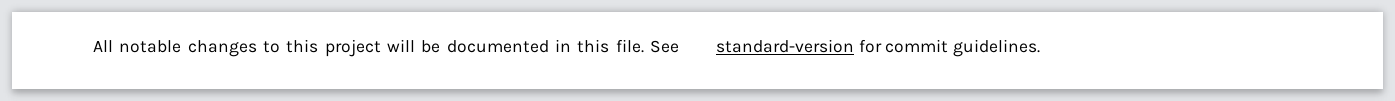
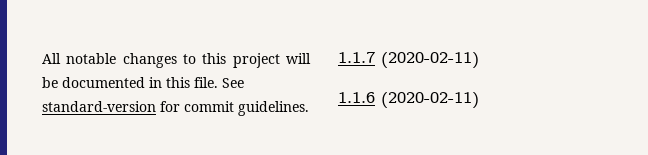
(1041, 48) none -> [338,52,479,69] [338,92,479,109] // 1.1.7 (2020-02-11) // 1.1.6 (2020-02-11)

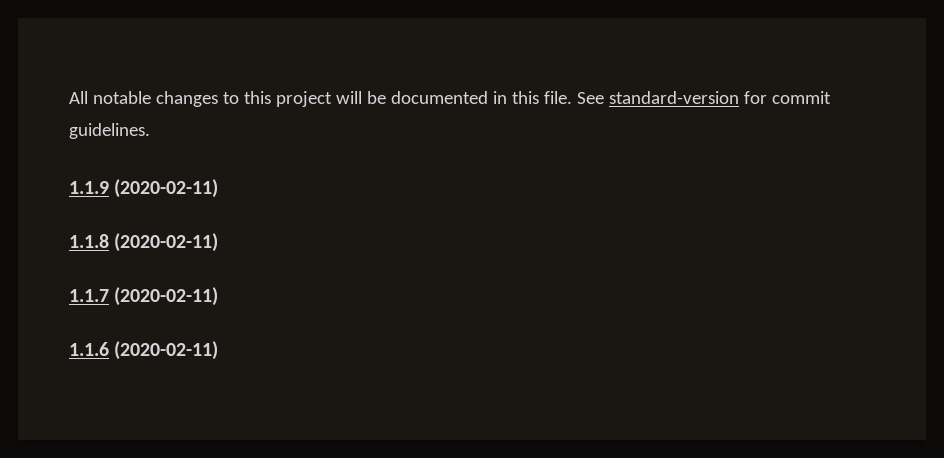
(309, 108) none -> [69,179,219,198] [69,233,219,252] // 1.1.9 (2020-02-11) // 1.1.8 (2020-02-11)

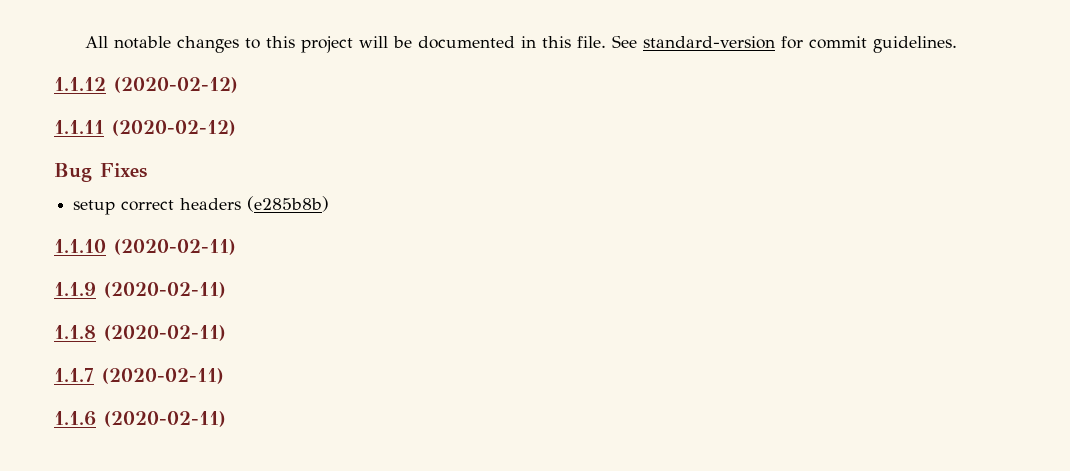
(150, 131) none -> [54,77,238,93] [54,120,236,136] [54,163,147,182] [73,196,330,215] [54,239,236,255] // 1.1.12 (2020-02-12) // 1.1.11 (2020-02-12) // Bug Fixes // setup correct headers (e285b8b) // 1.1.10 (2020-02-11)

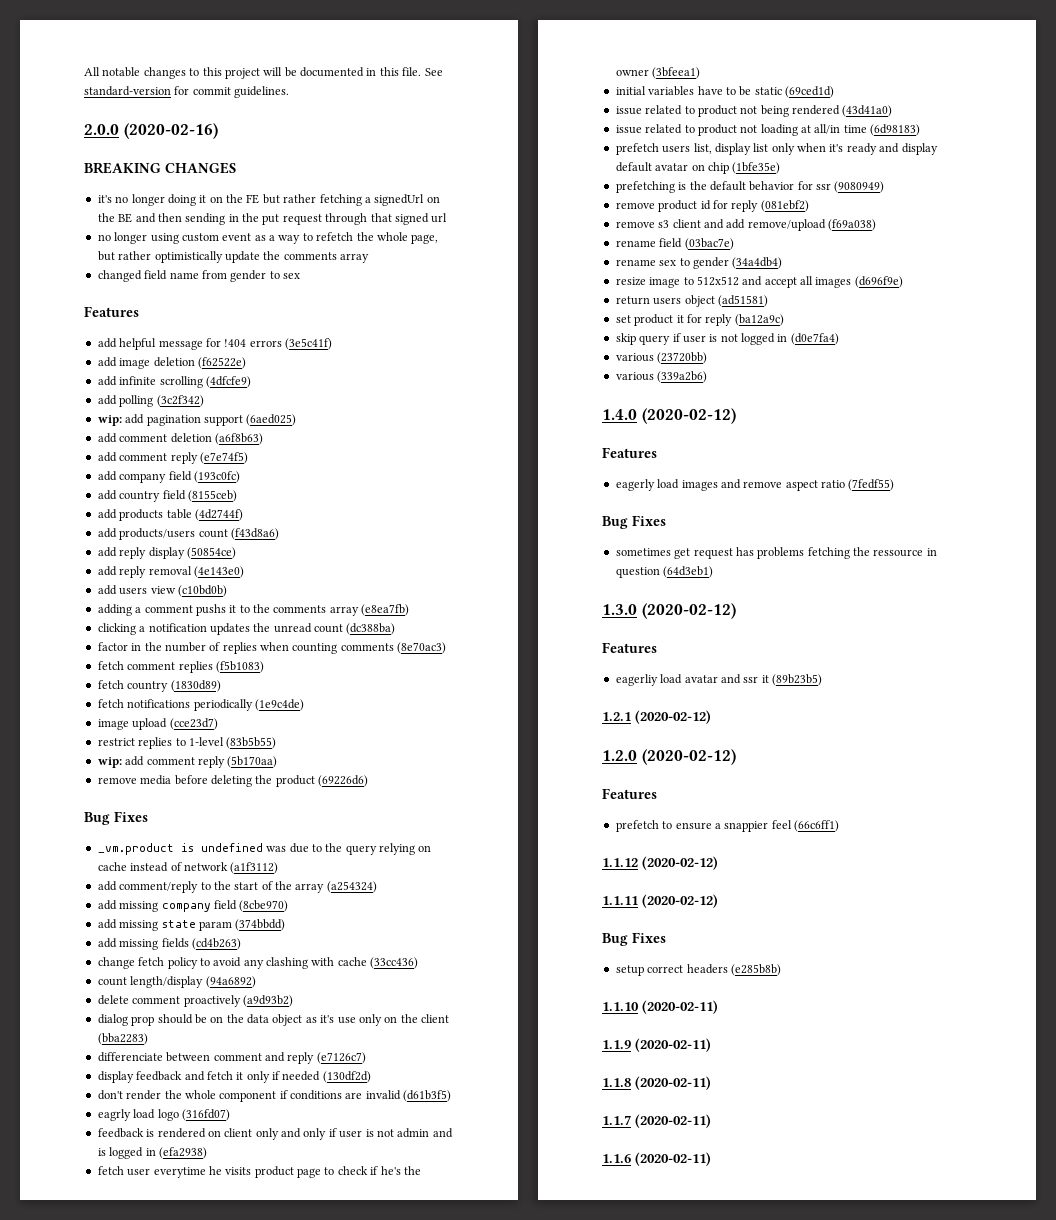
(957, 44) none -> [84,123,218,139] [84,162,236,174] [97,194,440,206] [97,213,448,225] [97,232,439,244] [97,251,369,263] [97,270,300,282] [84,306,139,317] [97,338,332,350] [97,357,246,369] [97,376,251,388] [97,395,204,407] [97,414,297,426] [97,433,263,445] [97,452,248,464] [97,471,240,483] [97,490,237,502] [97,509,243,521] [97,528,279,540] [97,547,236,559] [97,566,244,578] [97,585,227,597] [97,604,410,616] [97,623,396,635] [97,642,447,654] [97,661,264,673] [97,680,221,692] [97,699,304,711] [97,718,218,730] [97,737,277,749] [97,756,278,768] [97,775,368,787] [84,811,148,825] [97,843,432,855] [97,862,279,874] [97,881,377,893] [97,900,289,912] [97,919,286,931] [97,938,241,950] [97,957,419,969] [97,976,256,988] [97,995,293,1007] [97,1014,449,1026] [97,1033,148,1045] [97,1052,366,1064] [97,1071,371,1083] [97,1090,452,1102] [97,1109,230,1121] [97,1128,453,1140] [97,1147,207,1159] [97,1166,421,1178] [615,67,701,79] [615,86,834,98] [615,105,893,117] [615,124,921,136] [615,143,938,155] [615,162,781,174] [615,181,885,193] [615,200,809,212] [615,219,876,231] [615,238,734,250] [615,257,783,269] [615,276,903,288] [615,295,768,307] [615,314,784,326] [615,333,839,345] [615,352,708,364] [615,371,708,383] [602,408,736,424] [602,447,657,458] [615,479,895,491] [602,515,666,529] [615,547,937,559] [615,566,714,578] [602,603,736,619] [602,642,657,653] [615,674,822,686] [602,710,711,724] [602,749,736,765] [602,788,657,799] [615,820,839,832] // 2.0.0 (2020-02-16) // BREAKING CHANGES // it's no longer doing it on the FE but rather fetching a signedUrl on the BE and then sending in the put request through that signed url // no longer using custom event as a way to refetch the whole page, but rather optimistically update the comments array // changed field name from gender to sex // Features // add helpful message for !404 errors (3e5c41f) // add image deletion (f62522e) // add infinite scrolling (4dfcfe9) // add polling (3c2f342) // wip: add pagination support (6aed025) // add comment deletion (a6f8b63) // add comment reply (e7e74f5) // add company field (193c0fc) // add country field (8155ceb) // add products table (4d2744f) // add products/users count (f43d8a6) // add reply display (50854ce) // add reply removal (4e143e0) // add users view (c10bd0b) // adding a comment pushs it to the comments array (e8ea7fb) // clicking a notification updates the unread count (dc388ba) // factor in the number of replies when counting comments (8e70ac3) // fetch comment replies (f5b1083) // fetch country (1830d89) // fetch notifications periodically (1e9c4de) // image upload (cce23d7) // restrict replies to 1-level (83b5b55) // wip: add comment reply (5b170aa) // remove media before deleting the product (69226d6) // Bug Fixes // _vm.product is undefined was due to the query relying on cache instead of network (a1f3112) // add comment/reply to the start of the array (a254324) // add missing company field (8cbe970) // add missing state param (374bbdd) // add missing fields (cd4b263) // change fetch policy to avoid any clashing with cache (33cc436) // count length/display (94a6892) // delete comment proactively (a9d93b2) // dialog prop should be on the data object as it's use only on the client (bba2283) // differenciate between comment and reply (e7126c7) // display feedback and fetch it only if needed (130df2d) // don't render the whole component if conditions are invalid (d61b3f5) // eagrly load logo (316fd07) // feedback is rendered on client only and only if user is not admin and is logged in (efa2938) // fetch user everytime he visits product page to check if he's the owner (3bfeea1) // initial variables have to be static (69ced1d) // issue related to product not being rendered (43d41a0) // issue related to product not loading at all/in time (6d98183) // prefetch users list, display list only when it's ready and display default avatar on chip (1bfe35e) // prefetching is the default behavior for ssr (9080949) // remove product id for reply (081ebf2) // remove s3 client and add remove/upload (f69a038) // rename field (03bac7e) // rename sex to gender (34a4db4) // resize image to 512x512 and accept all images (d696f9e) // return users object (ad51581) // set product it for reply (ba12a9c) // skip query if user is not logged in (d0e7fa4) // various (23720bb) // various (339a2b6) // 1.4.0 (2020-02-12) // Features // eagerly load images and remove aspect ratio (7fedf55) // Bug Fixes // sometimes get request has problems fetching the ressource in question (64d3eb1) // 1.3.0 (2020-02-12) // Features // eagerliy load avatar and ssr it (89b23b5) // 1.2.1 (2020-02-12) // 1.2.0 (2020-02-12) // Features // prefetch to ensure a snappier feel (66c6ff1)

